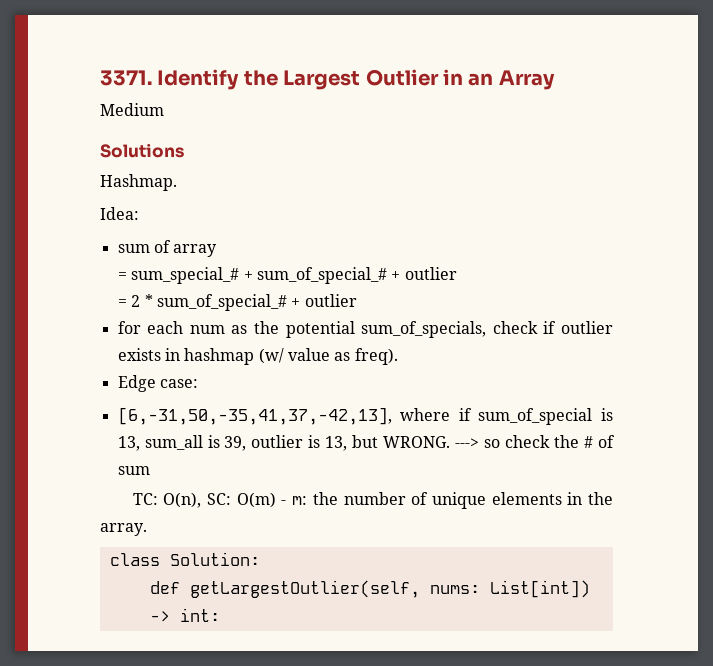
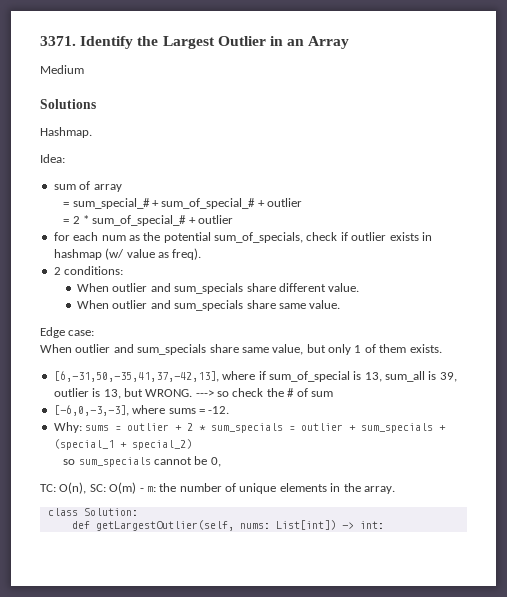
[117,375,198,392] Edge case: -> [53,266,124,275] [76,283,360,294] [76,300,341,311] [40,327,95,338] [40,344,442,355] 2 conditions: // When outlier and sum_specials share different value. // When outlier and sum_specials share same value. // Edge case: // When outlier and sum_specials share same value, but only 1 of them exists.
(150, 470) none -> [53,405,230,416] [53,422,447,433] [53,439,192,450] [63,456,221,467] // [-6,0,-3,-3], where sums = -12. // Why: sums = outlier + 2 * sum_specials = outlier + sum_specials + (special_1 + special_2) // so sum_specials cannot be 0,

